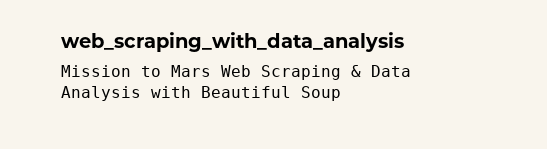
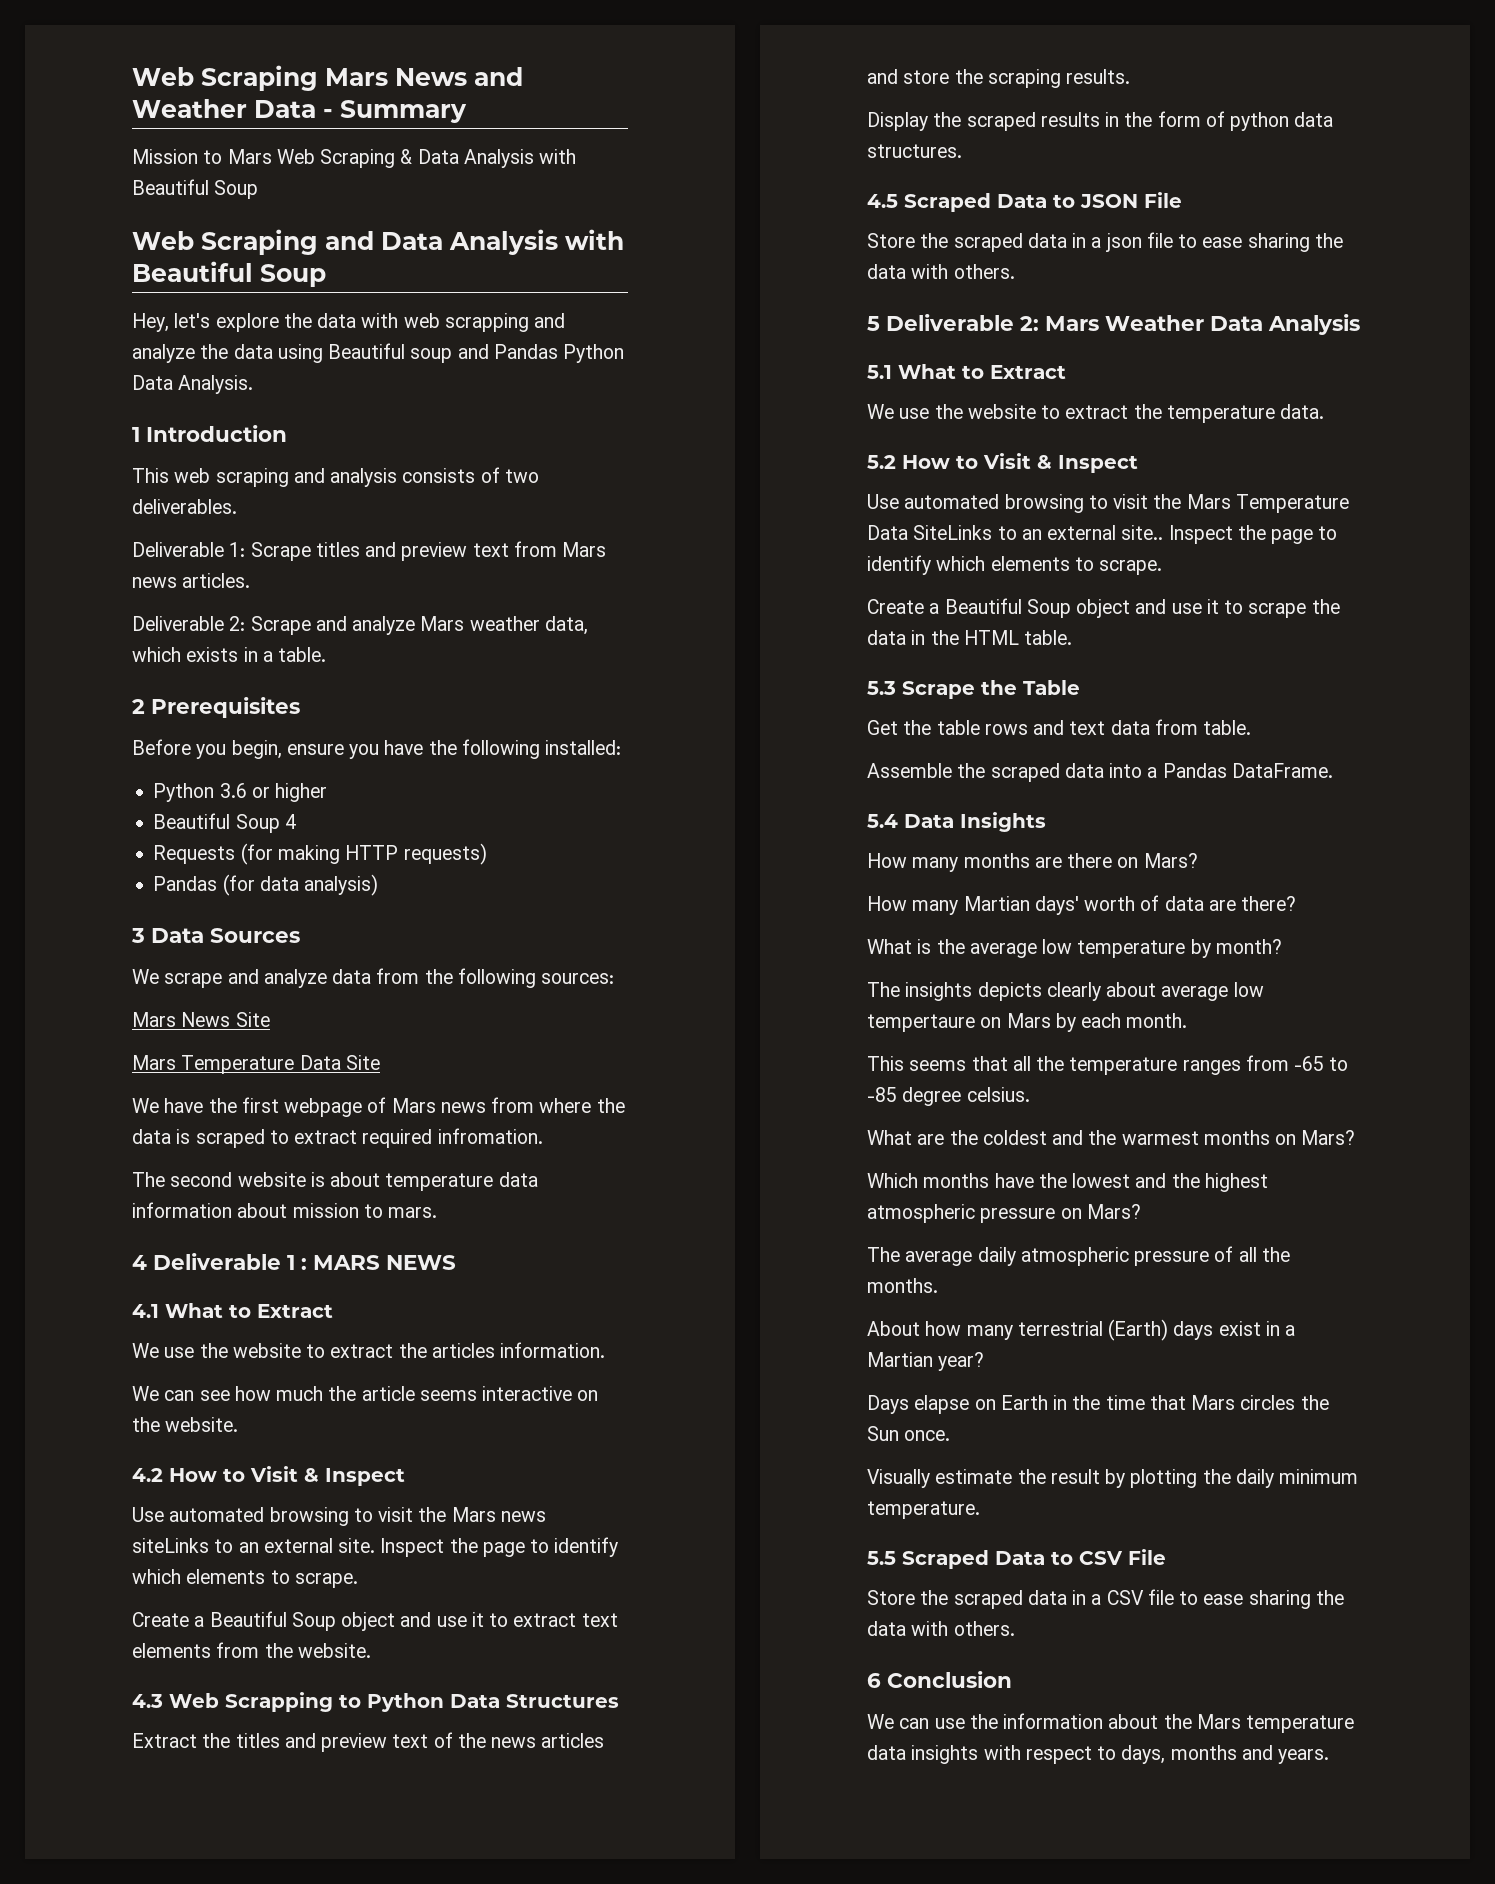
[61,32,404,52] web_scraping_with_data_analysis -> [132,65,523,91] [132,99,467,123] Web Scraping Mars News and Weather Data - Summary
(341, 93) none -> [132,229,624,255] [132,261,326,287] [132,313,566,332] [132,343,625,363] [132,375,254,394] [132,425,287,442] [132,467,539,487] [132,499,237,514] [132,541,607,561] [132,573,251,588] [132,616,588,635] [132,647,327,662] [132,697,300,718] [132,739,622,759] [153,783,328,802] [153,813,296,833] [153,843,487,865] [153,874,379,896] [131,928,300,943] [132,968,615,988] [132,1012,270,1027] [132,1055,380,1074] [132,1097,625,1117] [132,1128,543,1148] [132,1172,538,1191] [132,1202,438,1218] [132,1253,456,1270] [132,1303,333,1318] [132,1342,606,1358] [132,1386,599,1401] [132,1417,239,1432] [132,1466,405,1486] [132,1507,546,1526] [132,1537,619,1557] [132,1569,358,1588] [132,1611,618,1631] [132,1642,371,1658] [132,1692,619,1712] [132,1732,605,1752] [867,69,1131,88] [867,111,1334,131] [867,144,962,158] [867,192,1182,212] [867,232,1343,252] [867,264,1015,279] [867,314,1360,335] [867,364,1066,379] [867,404,1325,423] [867,453,1138,473] [867,494,1349,513] [867,525,1338,544] [867,555,1163,575] [867,598,1340,618] [867,630,1073,645] [867,680,1080,699] [867,719,1252,735] [867,763,1333,782] [867,812,1046,832] [867,853,1198,872] [867,895,1297,915] [867,939,1282,958] [867,982,1264,1001] [867,1013,1188,1032] [867,1055,1349,1075] [867,1087,1030,1106] [867,1130,1356,1145] [867,1173,1268,1192] [867,1204,1141,1223] [867,1246,1290,1266] [867,1278,938,1293] [867,1319,1296,1341] [867,1352,985,1371] [867,1395,1329,1414] [867,1426,951,1441] [867,1469,1359,1488] [867,1501,980,1519] [867,1549,1166,1569] [867,1589,1344,1609] [867,1621,1015,1636] [867,1671,1012,1688] [867,1713,1355,1733] [867,1745,1330,1764] // Web Scraping and Data Analysis with Beautiful Soup // Hey, let's explore the data with web scrapping and analyze the data using Beautiful soup and Pandas Python Data Analysis. // 1 Introduction // This web scraping and analysis consists of two deliverables. // Deliverable 1: Scrape titles and preview text from Mars news articles. // Deliverable 2: Scrape and analyze Mars weather data, which exists in a table. // 2 Prerequisites // Before you begin, ensure you have the following installed: // Python 3.6 or higher // Beautiful Soup 4 // Requests (for making HTTP requests) // Pandas (for data analysis) // 3 Data Sources // We scrape and analyze data from the following sources: // Mars News Site // Mars Temperature Data Site // We have the first webpage of Mars news from where the data is scraped to extract required infromation. // The second website is about temperature data information about mission to mars. // 4 Deliverable 1 : MARS NEWS // 4.1 What to Extract // We use the website to extract the articles information. // We can see how much the article seems interactive on the website. // 4.2 How to Visit & Inspect // Use automated browsing to visit the Mars news siteLinks to an external site. Inspect the page to identify which elements to scrape. // Create a Beautiful Soup object and use it to extract text elements from the website. // 4.3 Web Scrapping to Python Data Structures // Extract the titles and preview text of the news articles and store the scraping results. // Display the scraped results in the form of python data structures. // 4.5 Scraped Data to JSON File // Store the scraped data in a json file to ease sharing the data with others. // 5 Deliverable 2: Mars Weather Data Analysis // 5.1 What to Extract // We use the website to extract the temperature data. // 5.2 How to Visit & Inspect // Use automated browsing to visit the Mars Temperature Data SiteLinks to an external site.. Inspect the page to identify which elements to scrape. // Create a Beautiful Soup object and use it to scrape the data in the HTML table. // 5.3 Scrape the Table // Get the table rows and text data from table. // Assemble the scraped data into a Pandas DataFrame. // 5.4 Data Insights // How many months are there on Mars? // How many Martian days' worth of data are there? // What is the average low temperature by month? // The insights depicts clearly about average low tempertaure on Mars by each month. // This seems that all the temperature ranges from -65 to -85 degree celsius. // What are the coldest and the warmest months on Mars? // Which months have the lowest and the highest atmospheric pressure on Mars? // The average daily atmospheric pressure of all the months. // About how many terrestrial (Earth) days exist in a Martian year? // Days elapse on Earth in the time that Mars circles the Sun once. // Visually estimate the result by plotting the daily minimum temperature. // 5.5 Scraped Data to CSV File // Store the scraped data in a CSV file to ease sharing the data with others. // 6 Conclusion // We can use the information about the Mars temperature data insights with respect to days, months and years.

